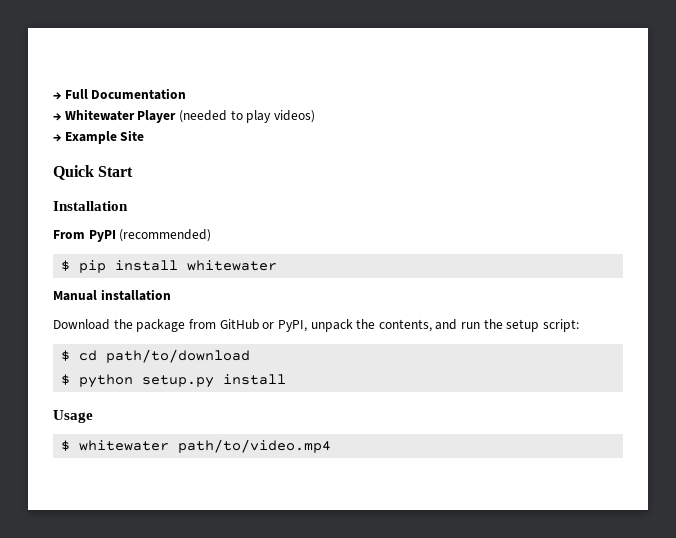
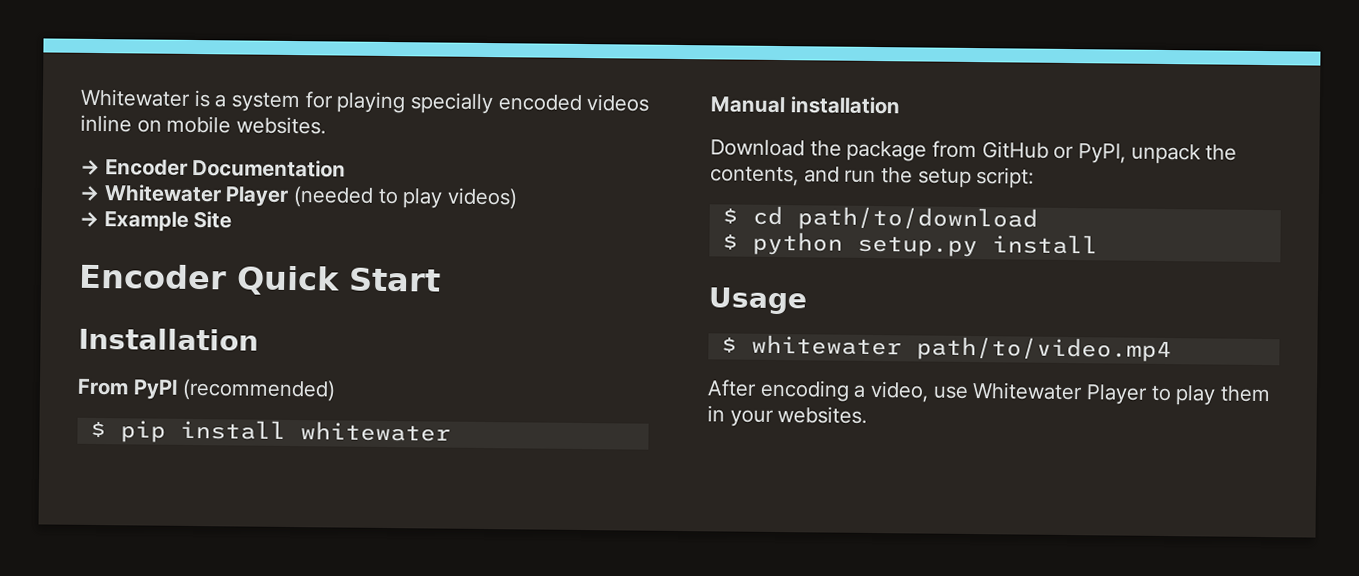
[53,89,88,100] → Full -> [80,88,650,115] [80,114,327,135] [80,159,188,176] Whitewater is a system for playing specially encoded videos inline on mobile websites. // → Encoder
(145, 135) none -> [78,263,227,290] Encoder
(332, 446) none -> [707,379,1272,406] [707,405,868,427] // After encoding a video, use Whitewater Player to play them in your websites.

